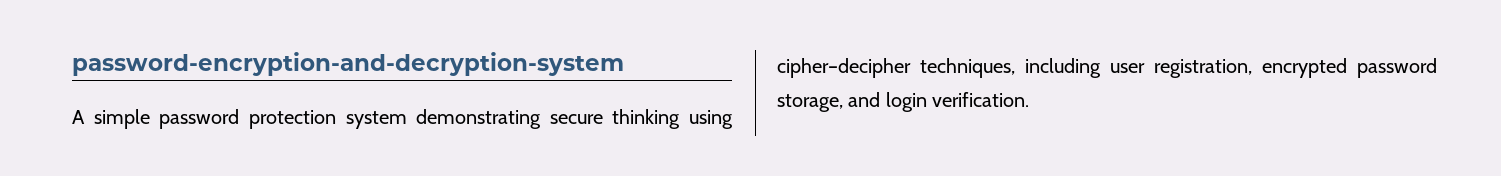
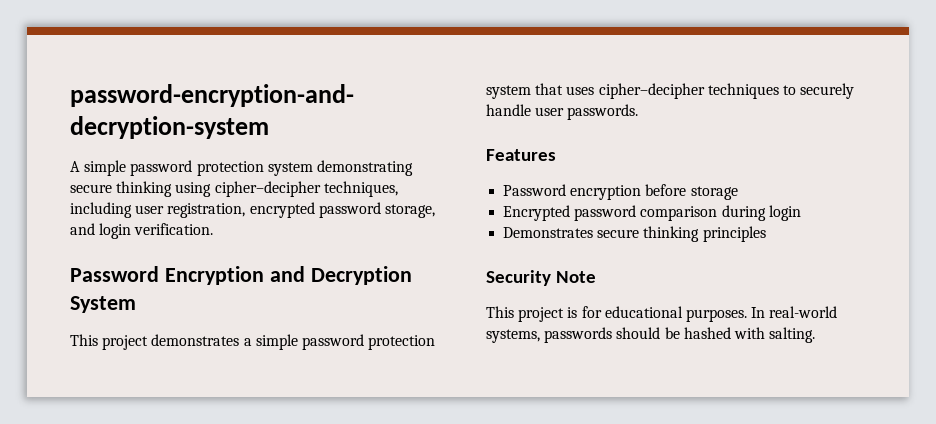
(1030, 99) none -> [70,266,412,285] [70,296,136,313] [70,334,436,350] [486,83,855,99] [486,104,639,120] [486,149,556,161] [503,184,738,200] [503,205,801,221] [503,226,766,242] [486,270,597,286] [486,306,838,322] [486,327,816,343] // Password Encryption and Decryption System // This project demonstrates a simple password protection system that uses cipher–decipher techniques to securely handle user passwords. // Features // Password encryption before storage // Encrypted password comparison during login // Demonstrates secure thinking principles // Security Note // This project is for educational purposes. In real-world systems, passwords should be hashed with salting.

